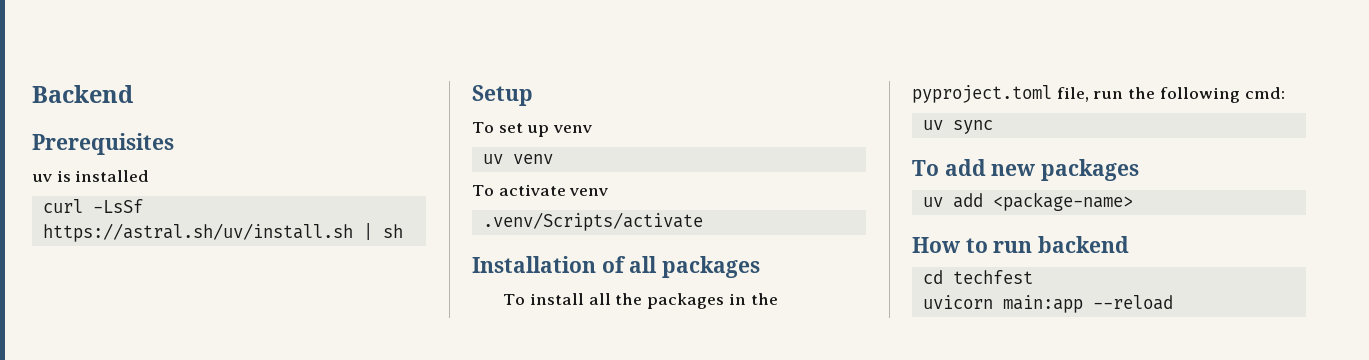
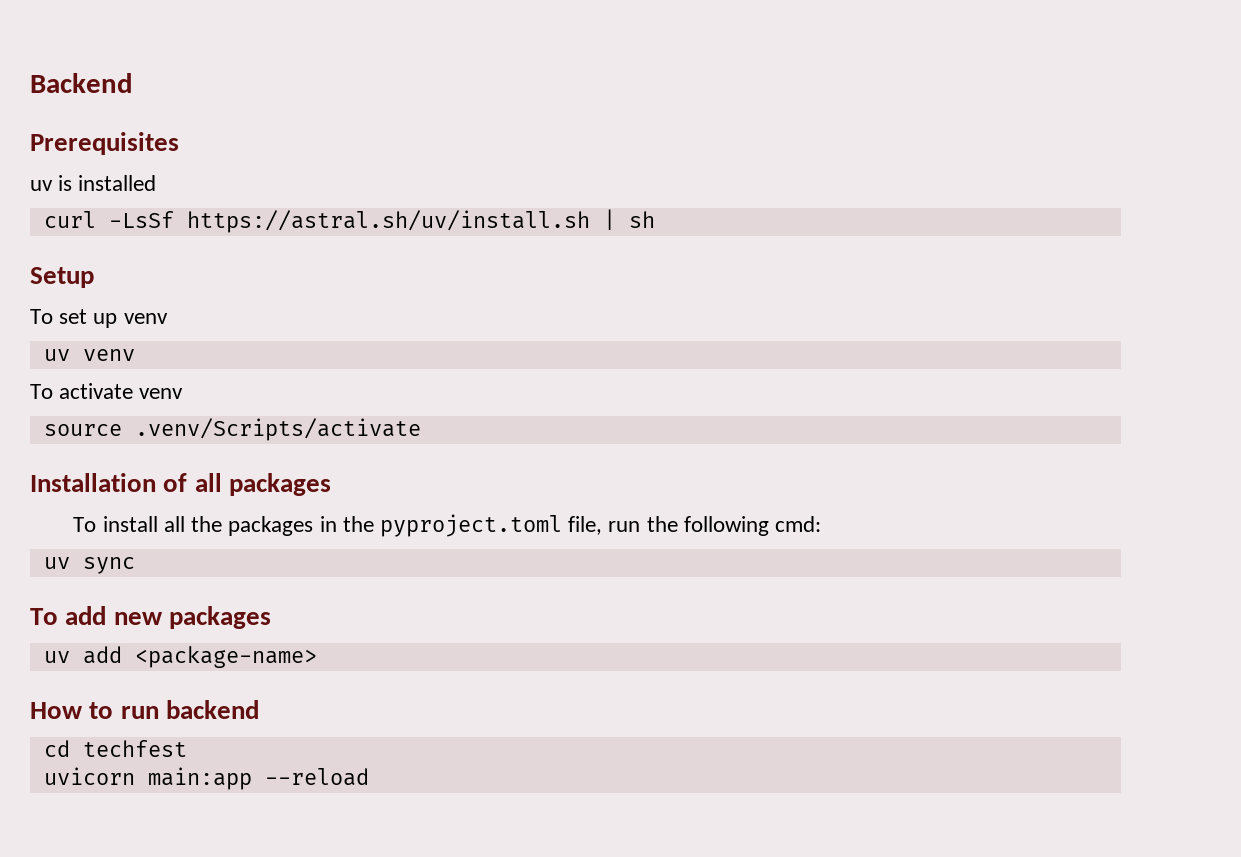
(609, 192) none -> [43,424,122,436] source

